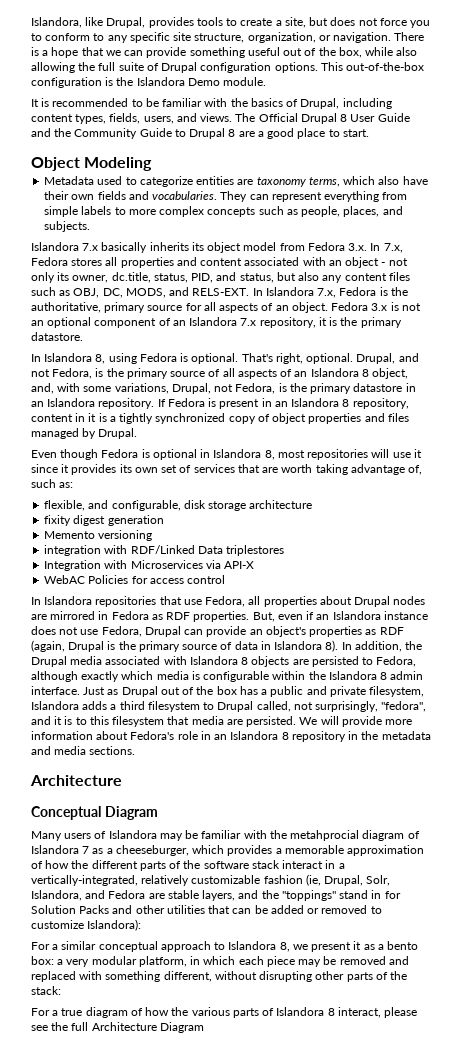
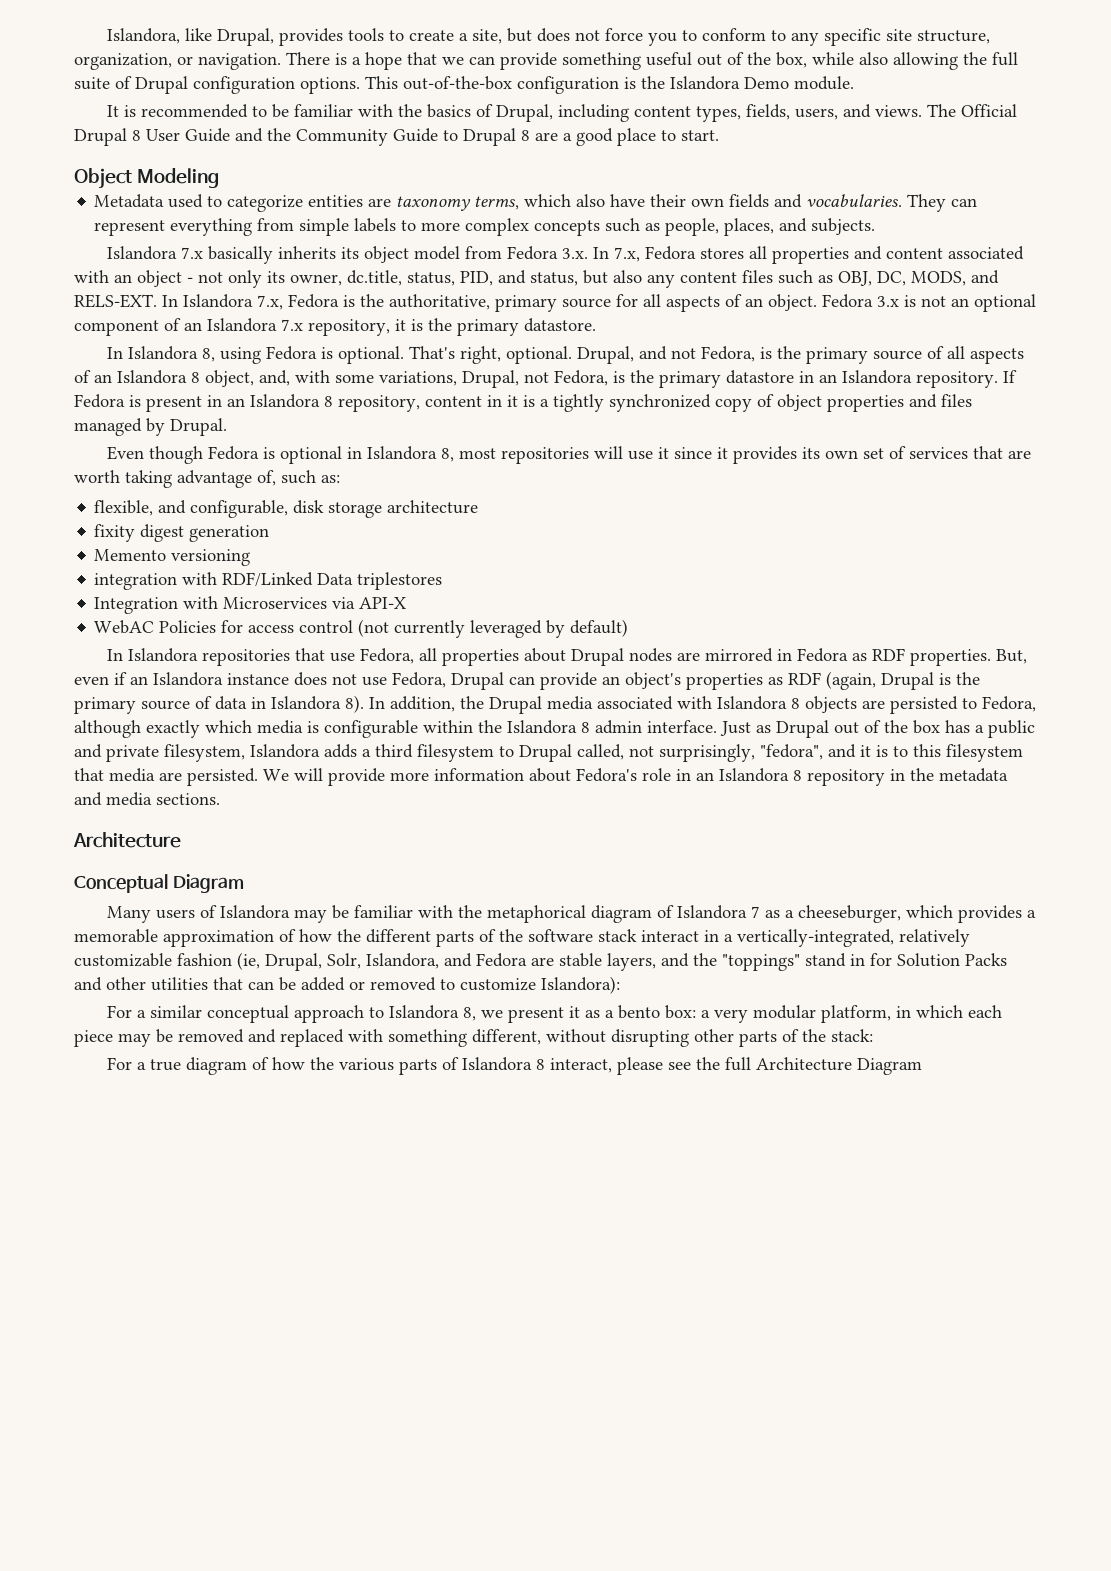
(226, 579) none -> [358,619,629,638] (not currently leveraged by default)
[290,830,360,841] metahprocial -> [487,905,587,923] metaphorical

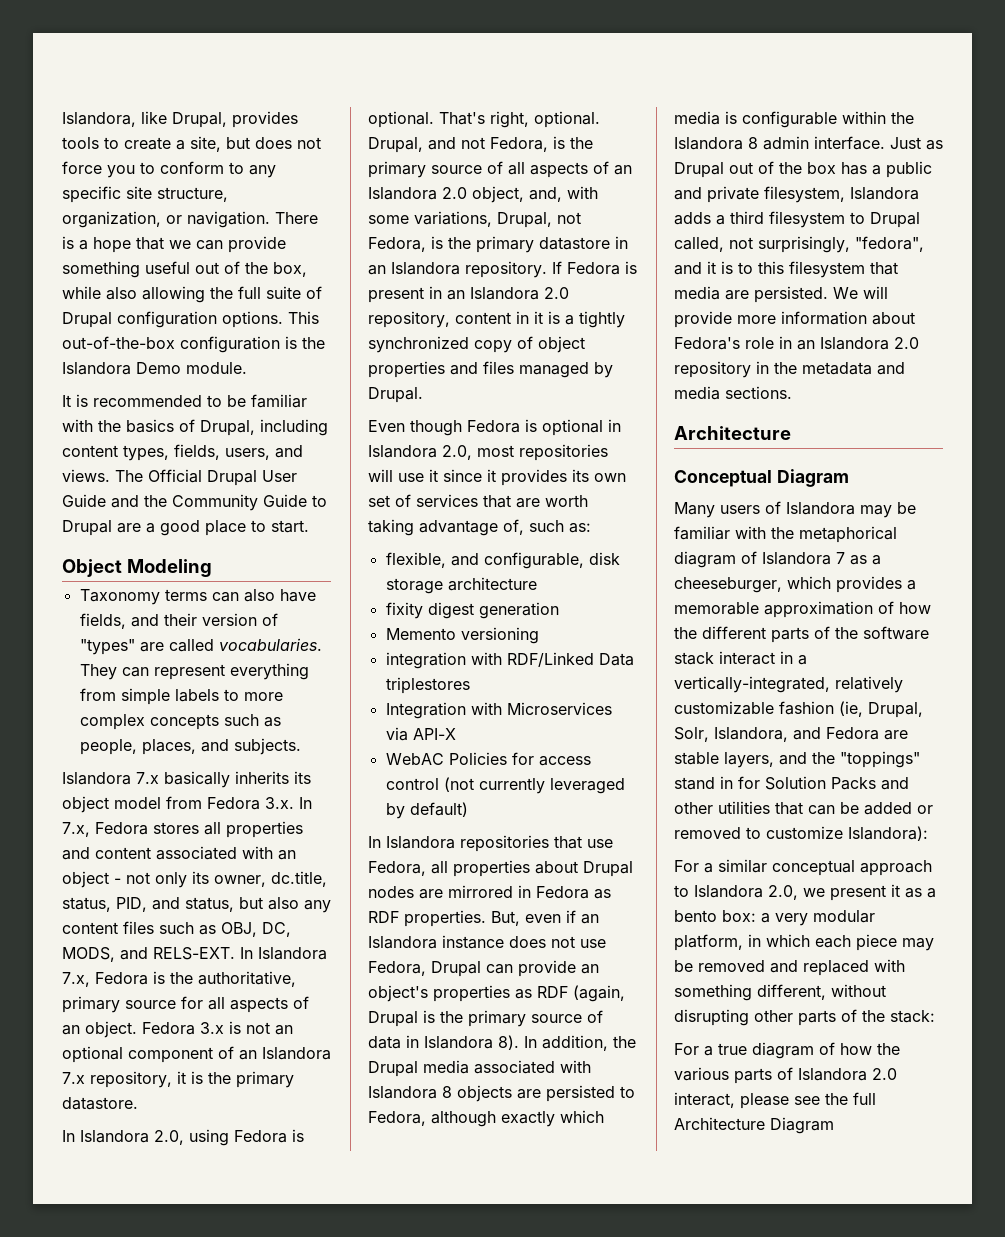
[132,130,141,141] 8 -> (257, 478) none
[521,130,530,141] 8 -> (112, 528) none
[94,194,803,212] Metadata used to categorize entities are taxonomy terms, which also have their own fields and -> [79,589,316,605] [79,613,278,629] [79,639,214,655] Taxonomy terms can also have fields, and their version of "types" are called
[202,348,216,362] 8, -> [154,1130,184,1145] 2.0,
[191,372,200,383] 8 -> [442,187,467,199] 2.0
[324,396,333,407] 8 -> [544,287,569,299] 2.0
[441,448,455,462] 8, -> [442,445,472,460] 2.0,
[793,770,802,781] 8 -> [894,337,919,349] 2.0
[463,1007,477,1021] 8, -> [768,885,798,900] 2.0,
[536,1059,546,1070] 8 -> [872,1068,897,1080] 2.0

